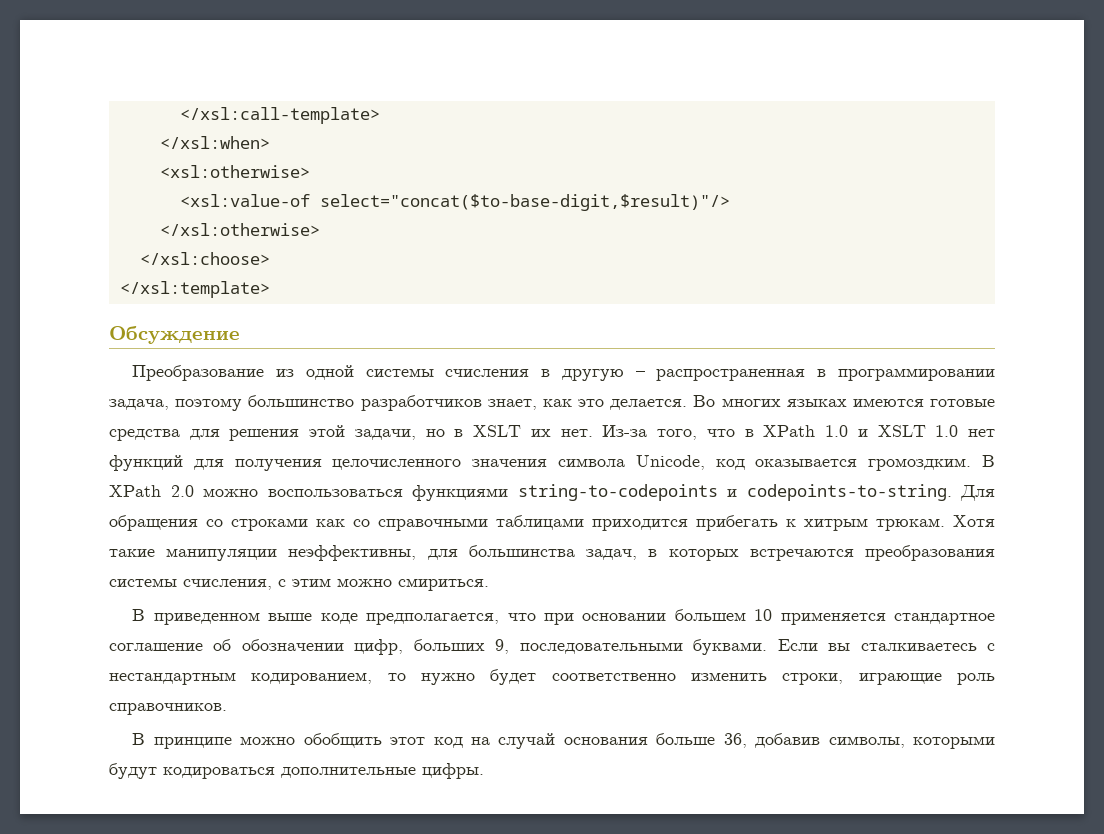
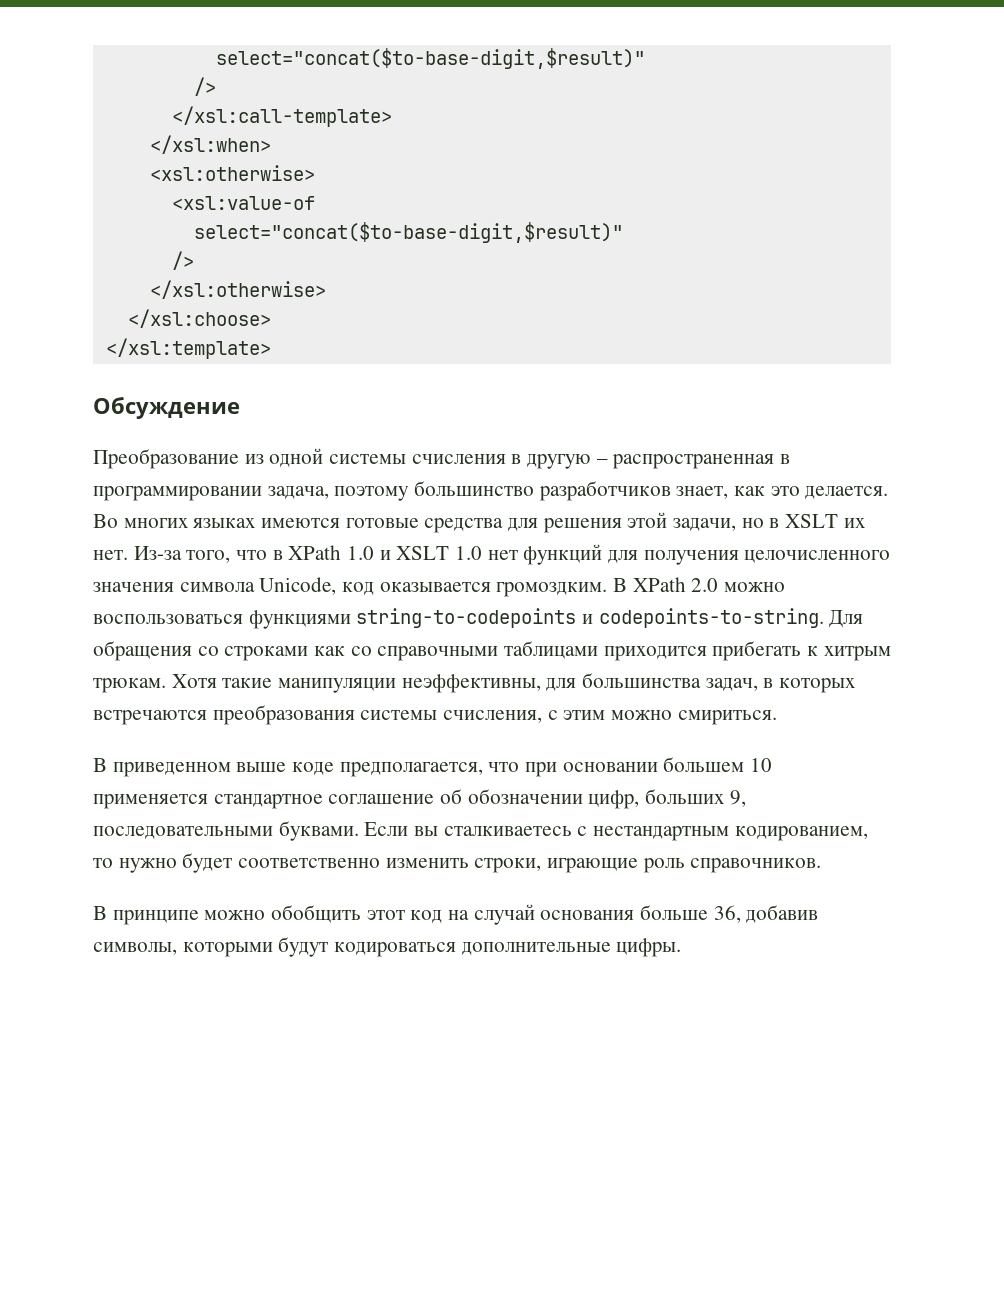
(179, 115) none -> [215,48,645,69] [193,77,216,96] select="concat($to-base-digit,$result)" // /> //
[319,194,730,211] select="concat($to-base-digit,$result)"/> -> [193,222,623,243] [171,251,194,270] // select="concat($to-base-digit,$result)" // />

